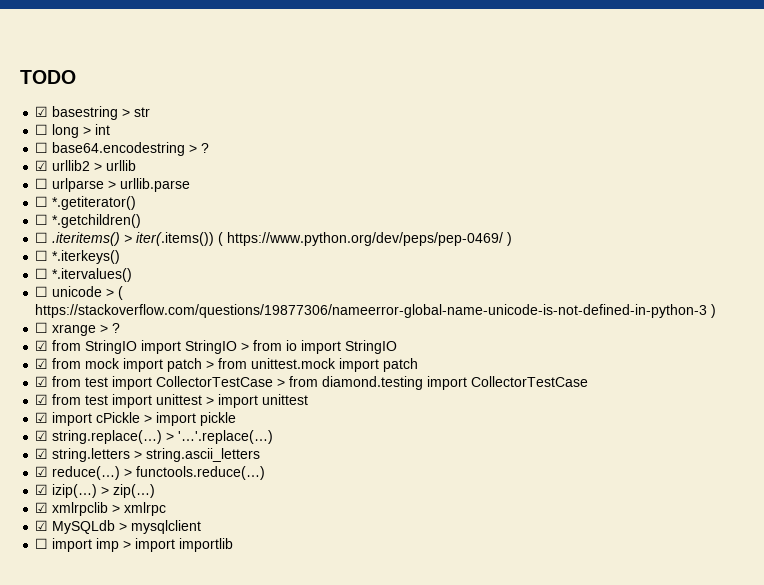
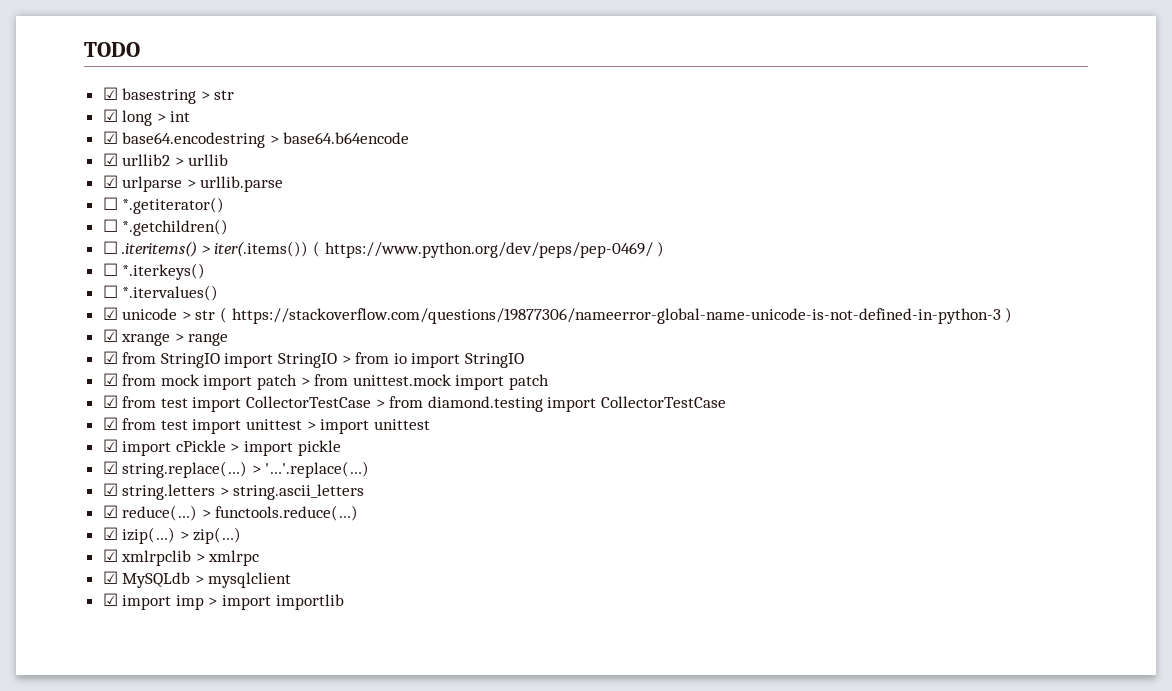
[35,124,49,135] ☐ -> [102,109,118,122] ☑
[35,142,49,153] ☐ -> [102,131,118,144] ☑
[201,143,210,153] ? -> [283,132,410,144] base64.b64encode
[35,178,49,189] ☐ -> [102,175,118,188] ☑
[35,286,49,297] ☐ -> [102,307,118,320] ☑
(115, 292) none -> [195,310,216,320] str
[35,322,49,333] ☐ -> [102,329,118,342] ☑
[112,323,121,333] ? -> [188,333,229,346] range
[35,538,49,549] ☐ -> [102,593,118,606] ☑

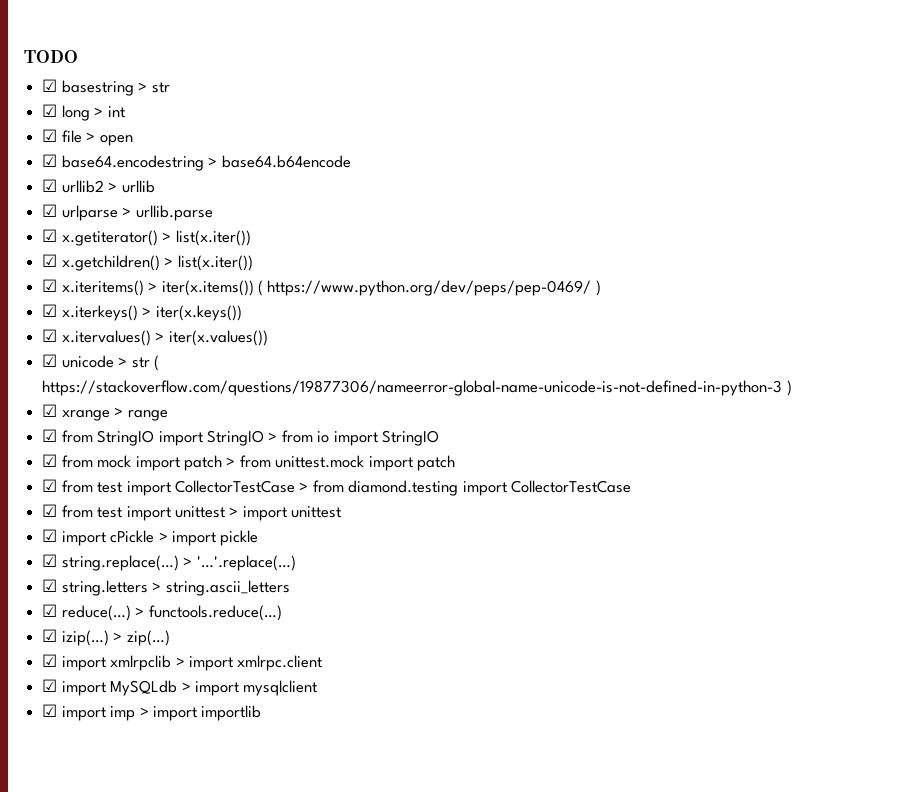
(191, 116) none -> [42,129,133,146] // ☑ file > open
[102,197,225,214] [102,219,229,236] [102,241,665,258] [102,263,206,280] [102,285,219,301] ☐ *.getiterator() // ☐ *.getchildren() // ☐ .iteritems() > iter(.items()) ( https://www.python.org/dev/peps/pep-0469/ ) // ☐ *.iterkeys() // ☐ *.itervalues() -> [42,229,251,246] [42,254,253,271] [42,279,601,296] [42,304,242,321] [42,329,268,346] ☑ x.getiterator() > list(x.iter()) // ☑ x.getchildren() > list(x.iter()) // ☑ x.iteritems() > iter(x.items()) ( https://www.python.org/dev/peps/pep-0469/ ) // ☑ x.iterkeys() > iter(x.keys()) // ☑ x.itervalues() > iter(x.values())
(118, 555) none -> [61,656,106,671] import
[208,550,260,566] [102,571,118,584] xmlrpc // ☑ -> [188,655,323,671] [42,679,106,696] import xmlrpc.client // ☑ import
(204, 579) none -> [194,681,239,696] import

